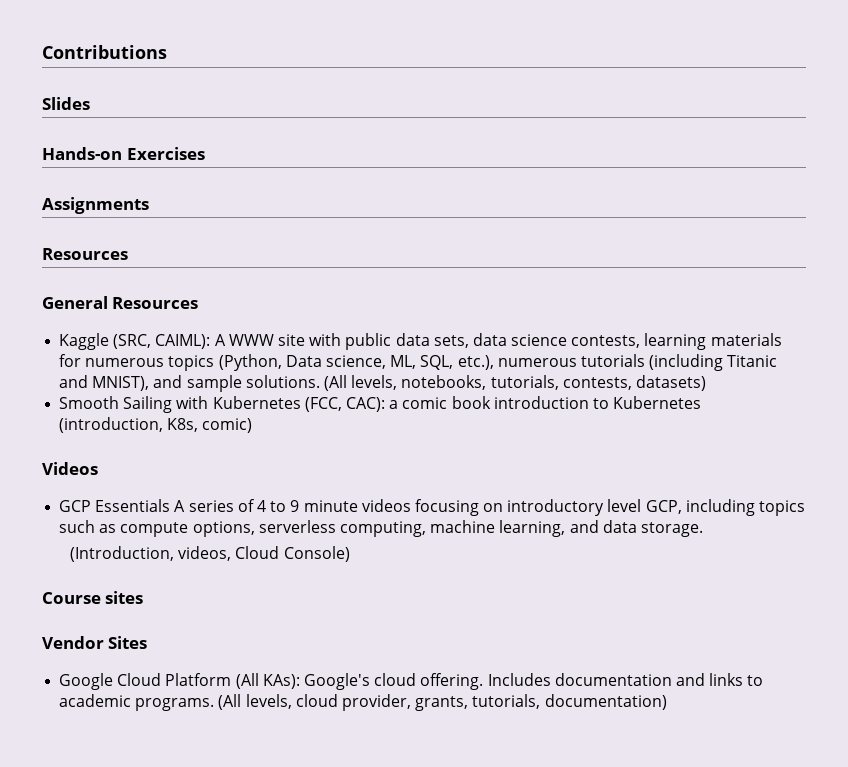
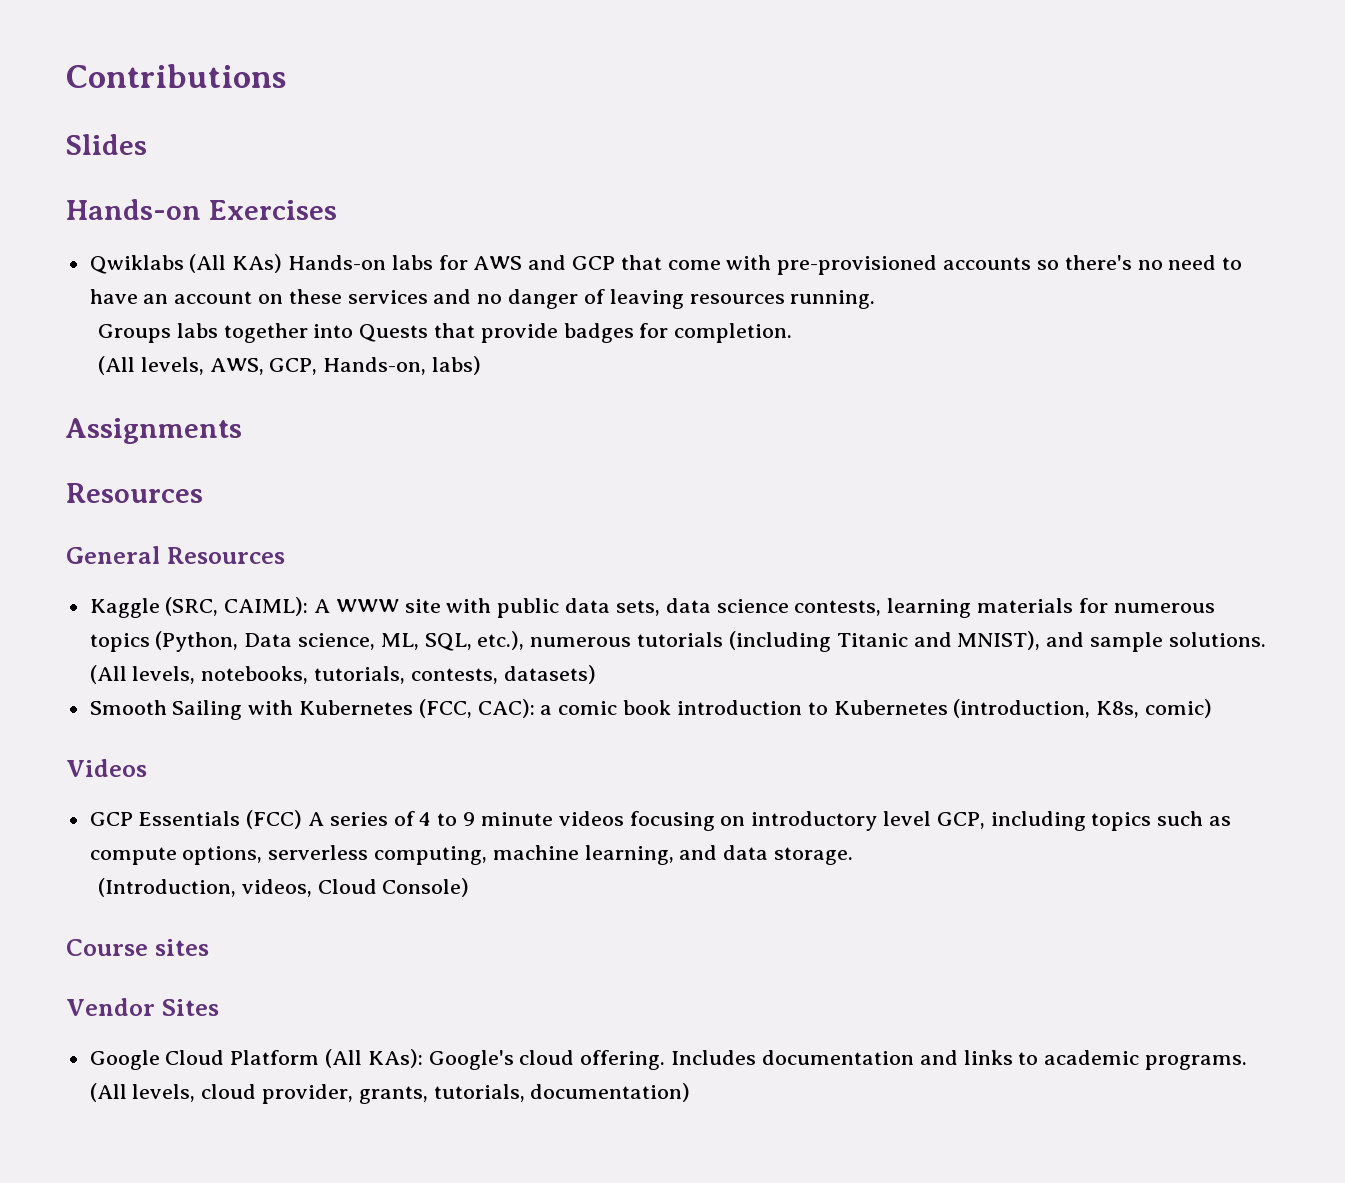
(205, 153) none -> [89,254,1243,275] [89,289,876,309] [97,323,793,343] [97,356,481,375] // Qwiklabs (All KAs) Hands-on labs for AWS and GCP that come with pre-provisioned accounts so there's no need to have an account on these services and no danger of leaving resources running. // Groups labs together into Quests that provide badges for completion. // (All levels, AWS, GCP, Hands-on, labs)
(171, 505) none -> [246,810,303,829] (FCC)

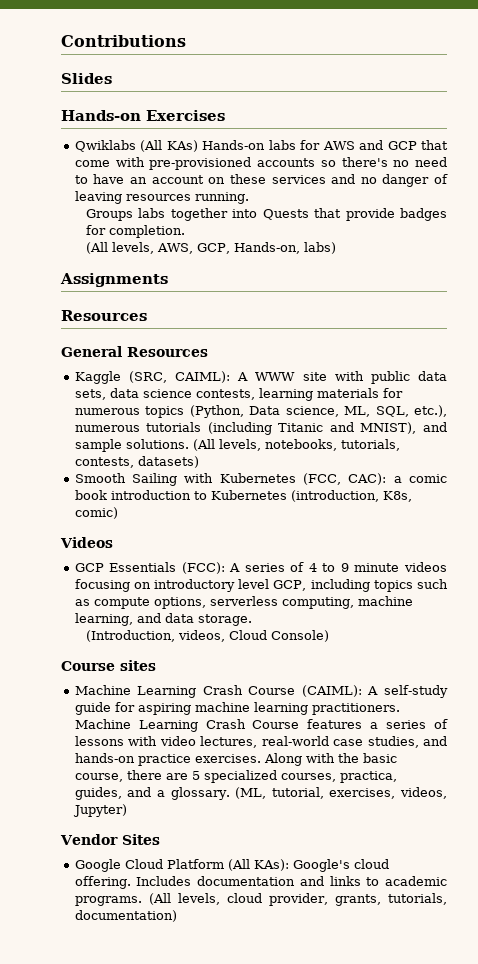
[246,810,303,829] (FCC) -> [181,562,225,574] (FCC):
(209, 947) none -> [74,685,448,698] [74,702,400,715] [74,719,449,732] [74,736,448,748] [74,753,397,766] [74,770,397,783] [74,787,447,800] [72,804,127,817] // Machine Learning Crash Course (CAIML): A self-study guide for aspiring machine learning practitioners. Machine Learning Crash Course features a series of lessons with video lectures, real-world case studies, and hands-on practice exercises. Along with the basic course, there are 5 specialized courses, practica, guides, and a glossary. (ML, tutorial, exercises, videos, Jupyter)

